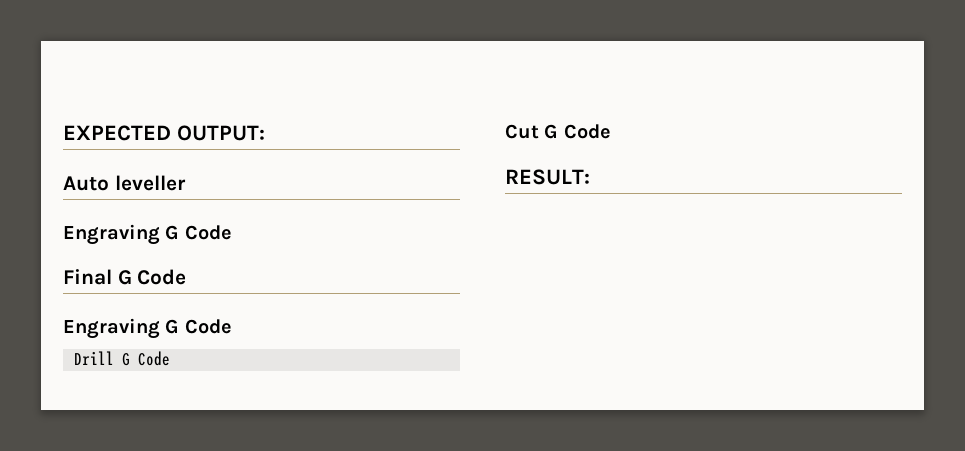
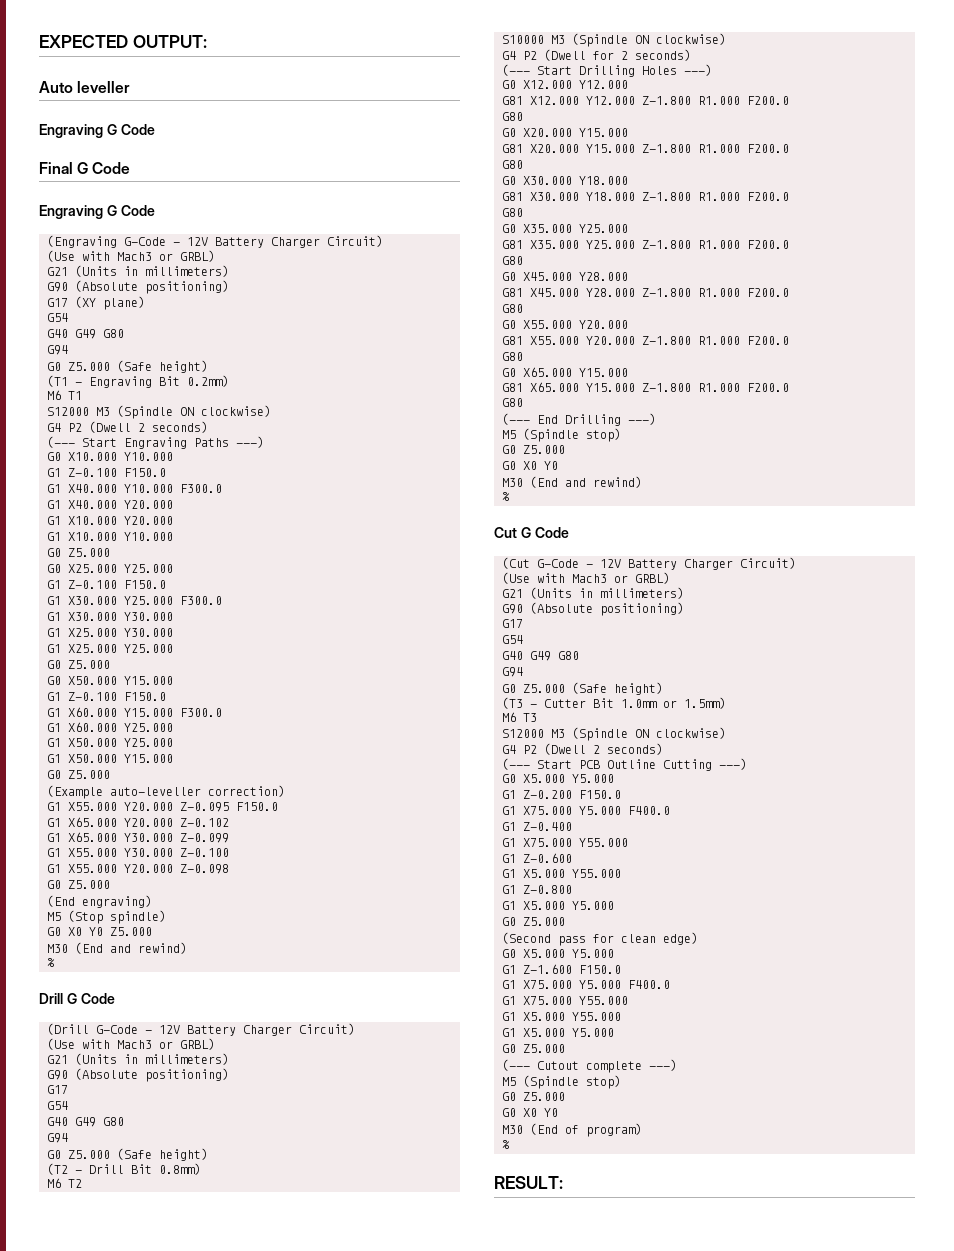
[73,351,170,366] [505,124,611,139] Drill G Code // Cut G Code -> [46,235,383,248] [46,250,215,262] [46,265,229,277] [46,280,229,294] [46,296,145,310] [46,313,68,322] [46,329,124,339] [46,345,68,355] [46,360,208,373] [46,375,229,388] [46,390,82,400] [46,405,271,419] [46,421,208,433] [46,436,264,449] [46,452,173,461] [46,468,166,477] [46,484,222,493] [46,500,173,509] [46,516,173,525] [46,532,173,541] [46,548,110,557] [46,564,173,573] [46,580,166,589] [46,596,222,605] [46,612,173,621] [46,628,173,637] [46,644,173,653] [46,660,110,669] [46,676,173,685] [46,692,166,701] [46,707,222,717] [46,722,173,732] [46,738,173,747] [46,754,173,763] [46,770,110,779] [46,785,285,799] [46,802,278,812] [46,817,229,827] [46,832,229,843] [46,848,229,857] [46,864,229,874] [46,880,110,889] [46,895,152,908] [46,910,166,924] [46,927,152,936] [46,942,187,954] [46,958,55,967] [39,993,115,1004] [46,1023,355,1036] [46,1038,215,1050] [46,1053,229,1065] [46,1068,229,1082] [46,1085,68,1094] [46,1101,68,1110] [46,1117,124,1127] [46,1133,68,1143] [46,1148,208,1161] [46,1163,201,1175] [46,1178,82,1188] [501,33,726,47] [501,49,691,61] [501,64,712,77] [501,80,628,89] [501,96,789,105] [501,112,523,121] [501,128,628,137] [501,144,789,153] [501,160,523,169] [501,176,628,185] [501,192,789,201] [501,208,523,217] [501,224,628,233] [501,240,789,249] [501,256,523,265] [501,272,628,281] [501,288,789,297] [501,304,523,313] [501,320,628,329] [501,336,789,345] [501,352,523,361] [501,367,628,377] [501,382,789,392] [501,398,523,407] [501,413,656,426] [501,428,621,442] [501,445,565,454] [501,461,558,470] [501,476,642,488] [501,492,510,501] [494,527,569,538] [501,557,796,570] [501,572,670,584] [501,587,684,599] [501,602,684,616] [501,619,523,628] [501,635,523,644] [501,651,579,661] [501,667,523,677] [501,682,663,695] [501,697,726,709] [501,712,537,722] [501,727,726,741] [501,743,663,755] [501,758,747,771] [501,774,614,783] [501,790,621,799] [501,806,670,815] [501,822,572,831] [501,838,628,847] [501,853,572,863] [501,869,621,878] [501,885,572,894] [501,901,614,910] [501,917,565,926] [501,932,698,946] [501,949,614,958] [501,964,621,974] [501,980,670,989] [501,996,628,1005] [501,1012,621,1021] [501,1028,614,1037] [501,1044,565,1053] [501,1059,677,1073] [501,1075,621,1089] [501,1092,565,1101] [501,1108,558,1117] [501,1123,642,1137] [501,1140,510,1149] (Engraving G-Code - 12V Battery Charger Circuit) // (Use with Mach3 or GRBL) // G21 (Units in millimeters) // G90 (Absolute positioning) // G17 (XY plane) // G54 // G40 G49 G80 // G94 // G0 Z5.000 (Safe height) // (T1 - Engraving Bit 0.2mm) // M6 T1 // S12000 M3 (Spindle ON clockwise) // G4 P2 (Dwell 2 seconds) // (--- Start Engraving Paths ---) // G0 X10.000 Y10.000 // G1 Z-0.100 F150.0 // G1 X40.000 Y10.000 F300.0 // G1 X40.000 Y20.000 // G1 X10.000 Y20.000 // G1 X10.000 Y10.000 // G0 Z5.000 // G0 X25.000 Y25.000 // G1 Z-0.100 F150.0 // G1 X30.000 Y25.000 F300.0 // G1 X30.000 Y30.000 // G1 X25.000 Y30.000 // G1 X25.000 Y25.000 // G0 Z5.000 // G0 X50.000 Y15.000 // G1 Z-0.100 F150.0 // G1 X60.000 Y15.000 F300.0 // G1 X60.000 Y25.000 // G1 X50.000 Y25.000 // G1 X50.000 Y15.000 // G0 Z5.000 // (Example auto-leveller correction) // G1 X55.000 Y20.000 Z-0.095 F150.0 // G1 X65.000 Y20.000 Z-0.102 // G1 X65.000 Y30.000 Z-0.099 // G1 X55.000 Y30.000 Z-0.100 // G1 X55.000 Y20.000 Z-0.098 // G0 Z5.000 // (End engraving) // M5 (Stop spindle) // G0 X0 Y0 Z5.000 // M30 (End and rewind) // % // Drill G Code // (Drill G-Code - 12V Battery Charger Circuit) // (Use with Mach3 or GRBL) // G21 (Units in millimeters) // G90 (Absolute positioning) // G17 // G54 // G40 G49 G80 // G94 // G0 Z5.000 (Safe height) // (T2 - Drill Bit 0.8mm) // M6 T2 // S10000 M3 (Spindle ON clockwise) // G4 P2 (Dwell for 2 seconds) // (--- Start Drilling Holes ---) // G0 X12.000 Y12.000 // G81 X12.000 Y12.000 Z-1.800 R1.000 F200.0 // G80 // G0 X20.000 Y15.000 // G81 X20.000 Y15.000 Z-1.800 R1.000 F200.0 // G80 // G0 X30.000 Y18.000 // G81 X30.000 Y18.000 Z-1.800 R1.000 F200.0 // G80 // G0 X35.000 Y25.000 // G81 X35.000 Y25.000 Z-1.800 R1.000 F200.0 // G80 // G0 X45.000 Y28.000 // G81 X45.000 Y28.000 Z-1.800 R1.000 F200.0 // G80 // G0 X55.000 Y20.000 // G81 X55.000 Y20.000 Z-1.800 R1.000 F200.0 // G80 // G0 X65.000 Y15.000 // G81 X65.000 Y15.000 Z-1.800 R1.000 F200.0 // G80 // (--- End Drilling ---) // M5 (Spindle stop) // G0 Z5.000 // G0 X0 Y0 // M30 (End and rewind) // % // Cut G Code // (Cut G-Code - 12V Battery Charger Circuit) // (Use with Mach3 or GRBL) // G21 (Units in millimeters) // G90 (Absolute positioning) // G17 // G54 // G40 G49 G80 // G94 // G0 Z5.000 (Safe height) // (T3 - Cutter Bit 1.0mm or 1.5mm) // M6 T3 // S12000 M3 (Spindle ON clockwise) // G4 P2 (Dwell 2 seconds) // (--- Start PCB Outline Cutting ---) // G0 X5.000 Y5.000 // G1 Z-0.200 F150.0 // G1 X75.000 Y5.000 F400.0 // G1 Z-0.400 // G1 X75.000 Y55.000 // G1 Z-0.600 // G1 X5.000 Y55.000 // G1 Z-0.800 // G1 X5.000 Y5.000 // G0 Z5.000 // (Second pass for clean edge) // G0 X5.000 Y5.000 // G1 Z-1.600 F150.0 // G1 X75.000 Y5.000 F400.0 // G1 X75.000 Y55.000 // G1 X5.000 Y55.000 // G1 X5.000 Y5.000 // G0 Z5.000 // (--- Cutout complete ---) // M5 (Spindle stop) // G0 Z5.000 // G0 X0 Y0 // M30 (End of program) // %

